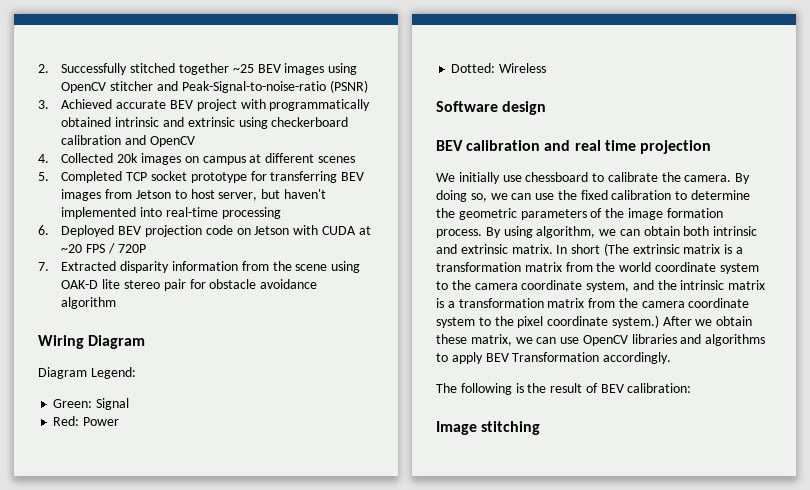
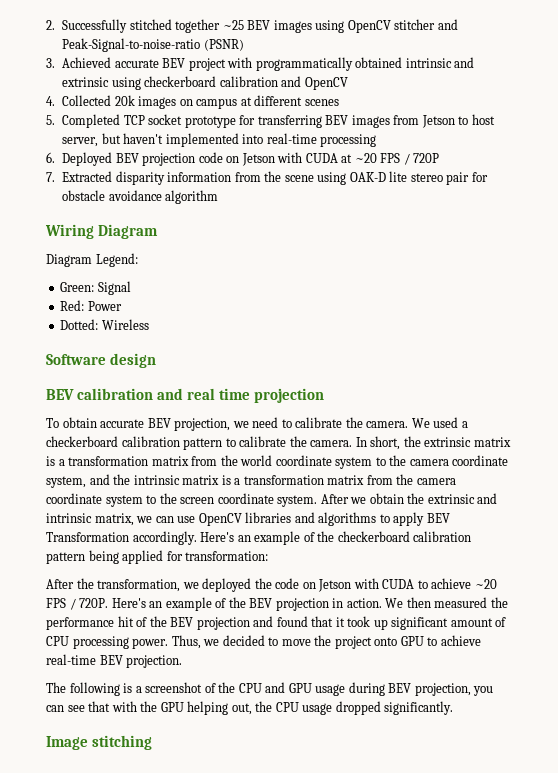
[436,172,751,184] [436,190,751,202] [436,208,723,220] [436,226,758,238] [436,243,629,256] We initially use chessboard to calibrate the camera. By doing so, we can use the fixed calibration to determine the geometric parameters of the image formation process. By using algorithm, we can obtain both intrinsic and extrinsic matrix. In short (The -> [46,417,468,431] [46,436,421,450] To obtain accurate BEV projection, we need to calibrate the camera. We used a checkerboard calibration pattern to calibrate the camera. In short, the
[517,315,753,328] [436,334,467,344] pixel coordinate system.) After we obtain these -> [180,493,498,507] [46,513,92,523] screen coordinate system. After we obtain the extrinsic and intrinsic
[436,383,692,395] // The following is the result of BEV calibration: -> [200,531,472,545] [46,550,269,564] [46,578,497,592] [46,597,508,611] [46,616,507,630] [46,635,481,649] [46,654,183,668] [46,682,494,696] [46,701,454,715] Here's an example of the checkerboard calibration pattern being applied for transformation: // After the transformation, we deployed the code on Jetson with CUDA to achieve ~20 FPS / 720P. Here's an example of the BEV projection in action. We then measured the performance hit of the BEV projection and found that it took up significant amount of CPU processing power. Thus, we decided to move the project onto GPU to achieve real-time BEV projection. // The following is a screenshot of the CPU and GPU usage during BEV projection, you can see that with the GPU helping out, the CPU usage dropped significantly.

